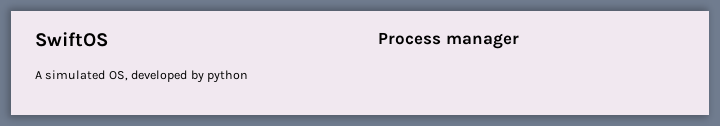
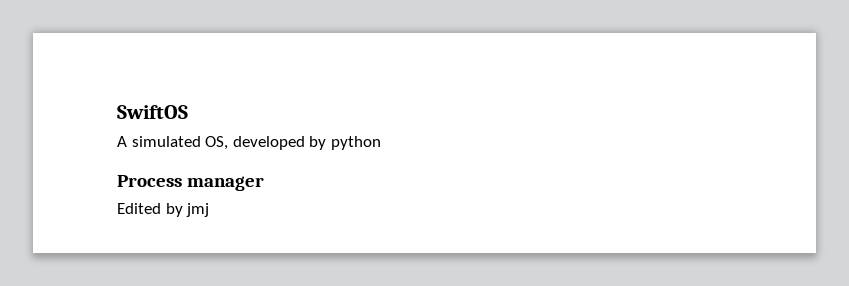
(519, 41) none -> [117,203,210,217] // Edited by jmj

